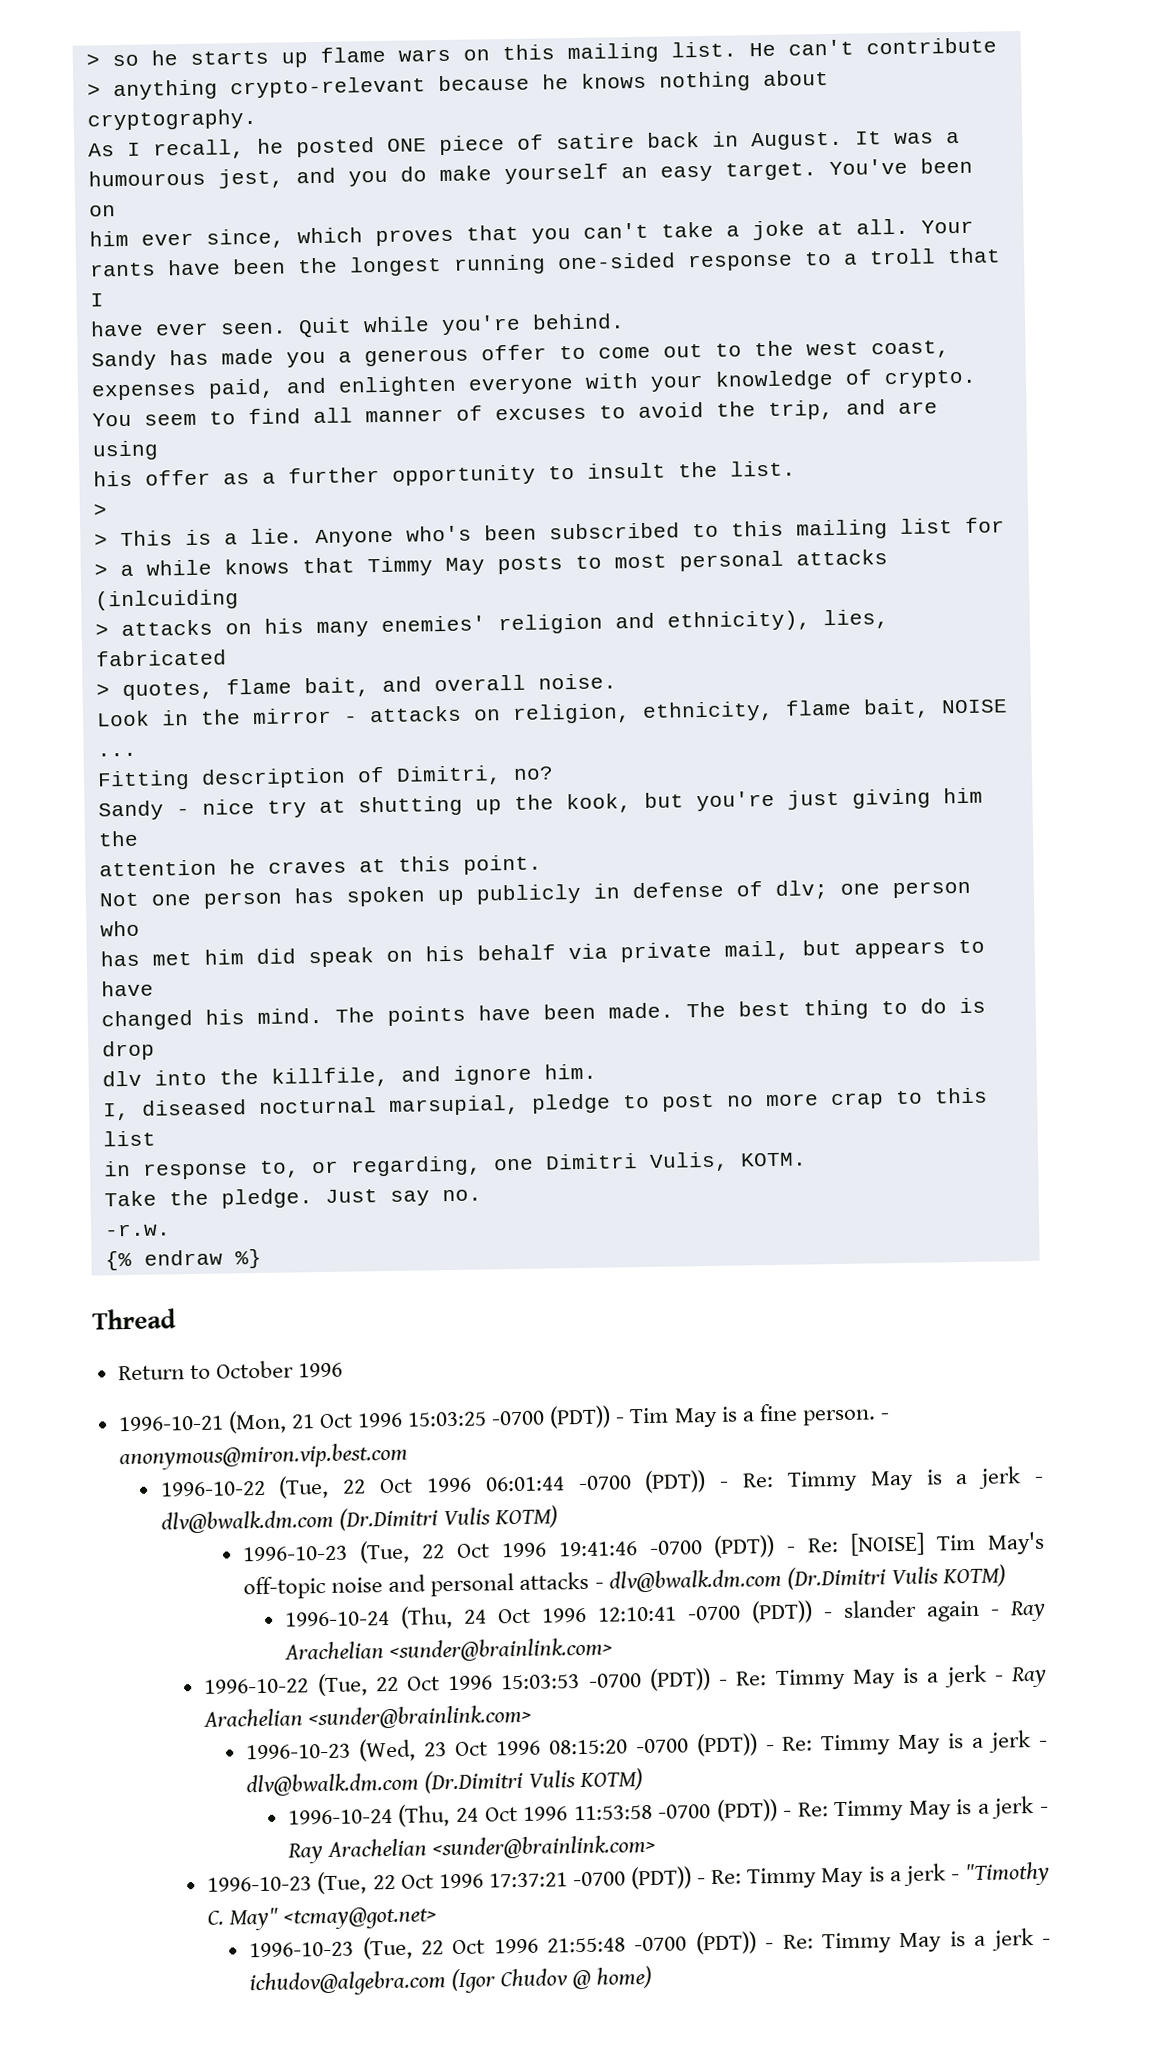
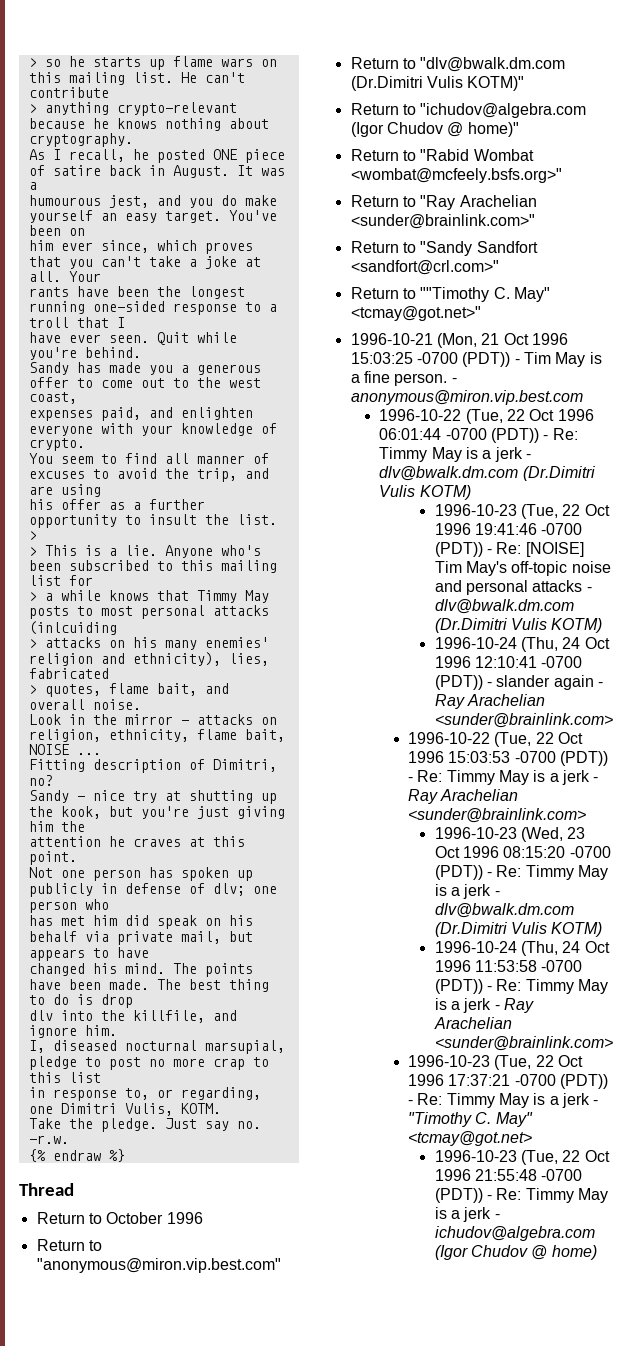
(343, 1370) none -> [36,1239,102,1251] [36,1258,281,1273] [350,57,566,72] [350,76,525,91] [350,103,587,118] [350,122,519,137] [350,149,534,161] [350,168,562,183] [350,195,537,210] [350,214,535,229] [350,241,538,256] [350,260,499,275] [350,287,550,302] [350,306,481,321] // Return to "anonymous@miron.vip.best.com" // Return to "dlv@bwalk.dm.com (Dr.Dimitri Vulis KOTM)" // Return to "ichudov@algebra.com (Igor Chudov @ home)" // Return to "Rabid Wombat <wombat@mcfeely.bsfs.org>" // Return to "Ray Arachelian <sunder@brainlink.com>" // Return to "Sandy Sandfort <sandfort@crl.com>" // Return to ""Timothy C. May" <tcmay@got.net>"

